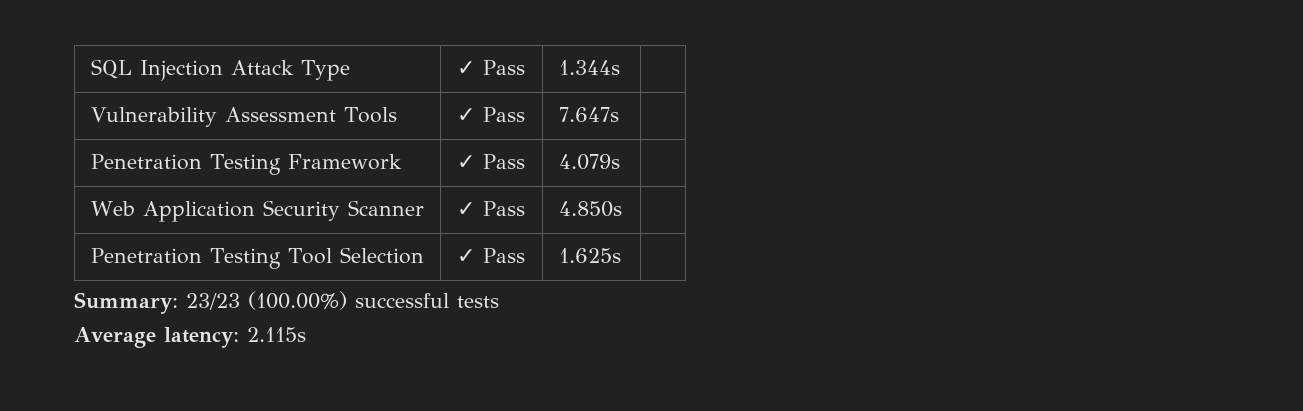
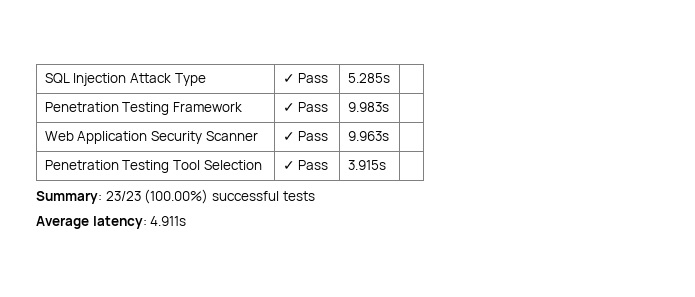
[558,60,620,75] [90,107,397,127] [456,107,525,122] [558,107,619,122] 1.344s | // Vulnerability Assessment Tools | ✓ Pass | 7.647s -> [347,73,390,83] 5.285s
[558,154,620,170] 4.079s -> [347,102,389,112] 9.983s
[558,201,622,217] 4.850s -> [347,131,389,141] 9.963s
[558,248,621,263] 1.625s -> [347,160,386,170] 3.915s
[246,327,306,342] 2.115s -> [150,216,187,226] 4.911s

